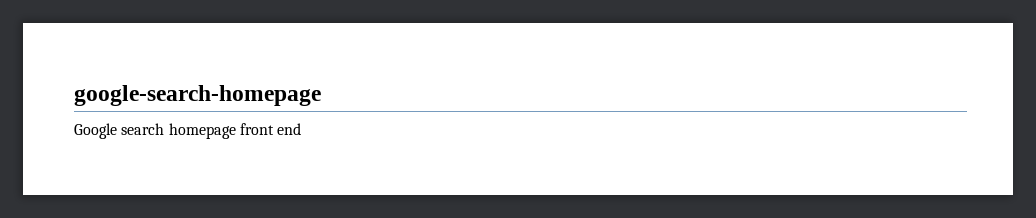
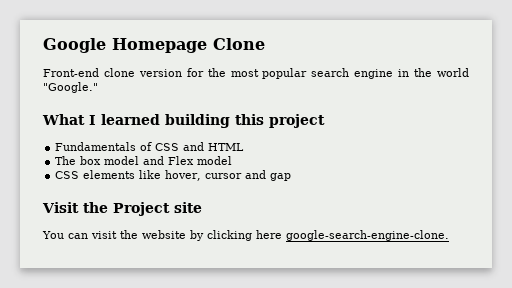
[74,85,321,106] [74,123,302,139] google-search-homepage // Google search homepage front end -> [43,38,265,53] [43,68,470,79] [43,82,98,93] [42,114,325,128] [55,142,245,151] [55,156,233,165] [55,170,292,181] [42,202,202,216] [42,230,449,241] Google Homepage Clone // Front-end clone version for the most popular search engine in the world "Google." // What I learned building this project // Fundamentals of CSS and HTML // The box model and Flex model // CSS elements like hover, cursor and gap // Visit the Project site // You can visit the website by clicking here google-search-engine-clone.

